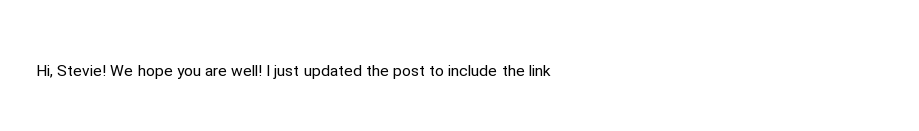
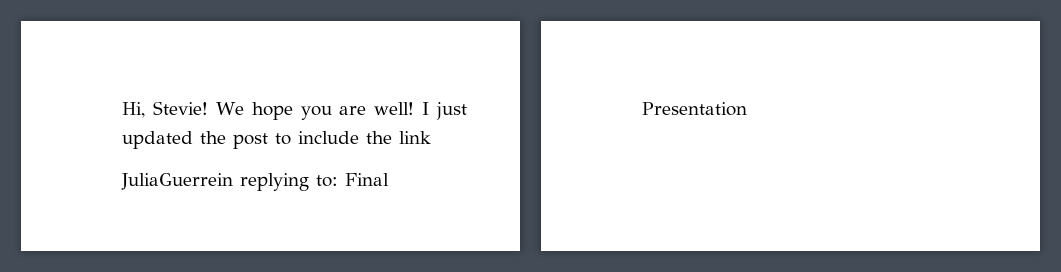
(551, 70) none -> [121,173,389,191] [642,102,747,116] // JuliaGuerrein replying to: Final Presentation

